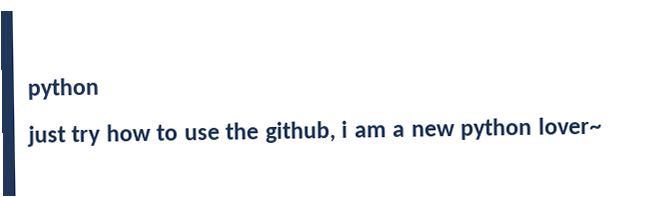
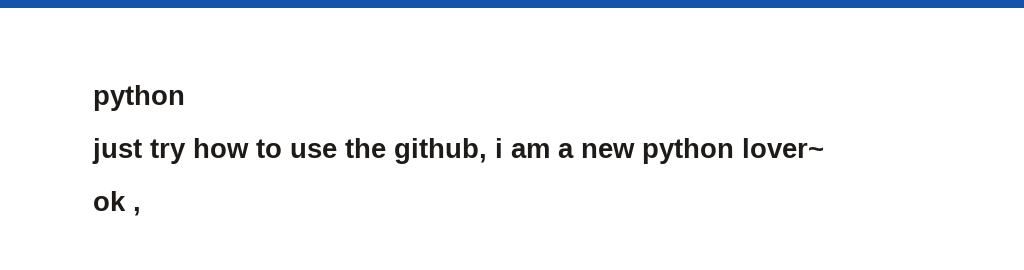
(602, 125) none -> [93,191,141,216] // ok ,

